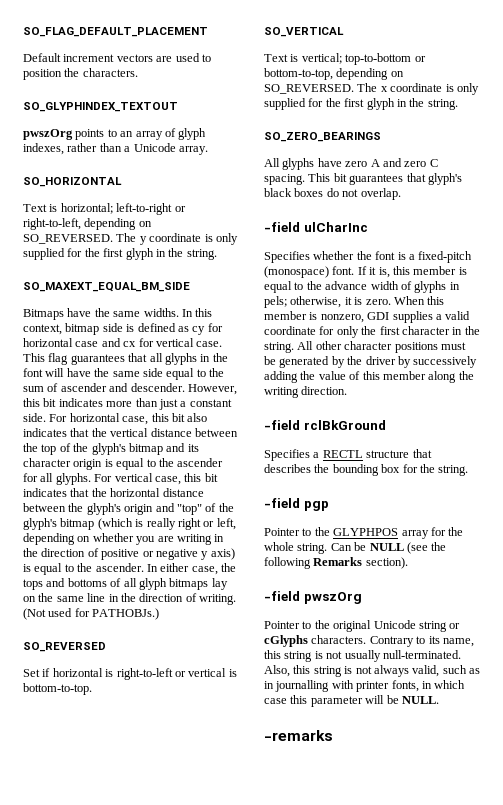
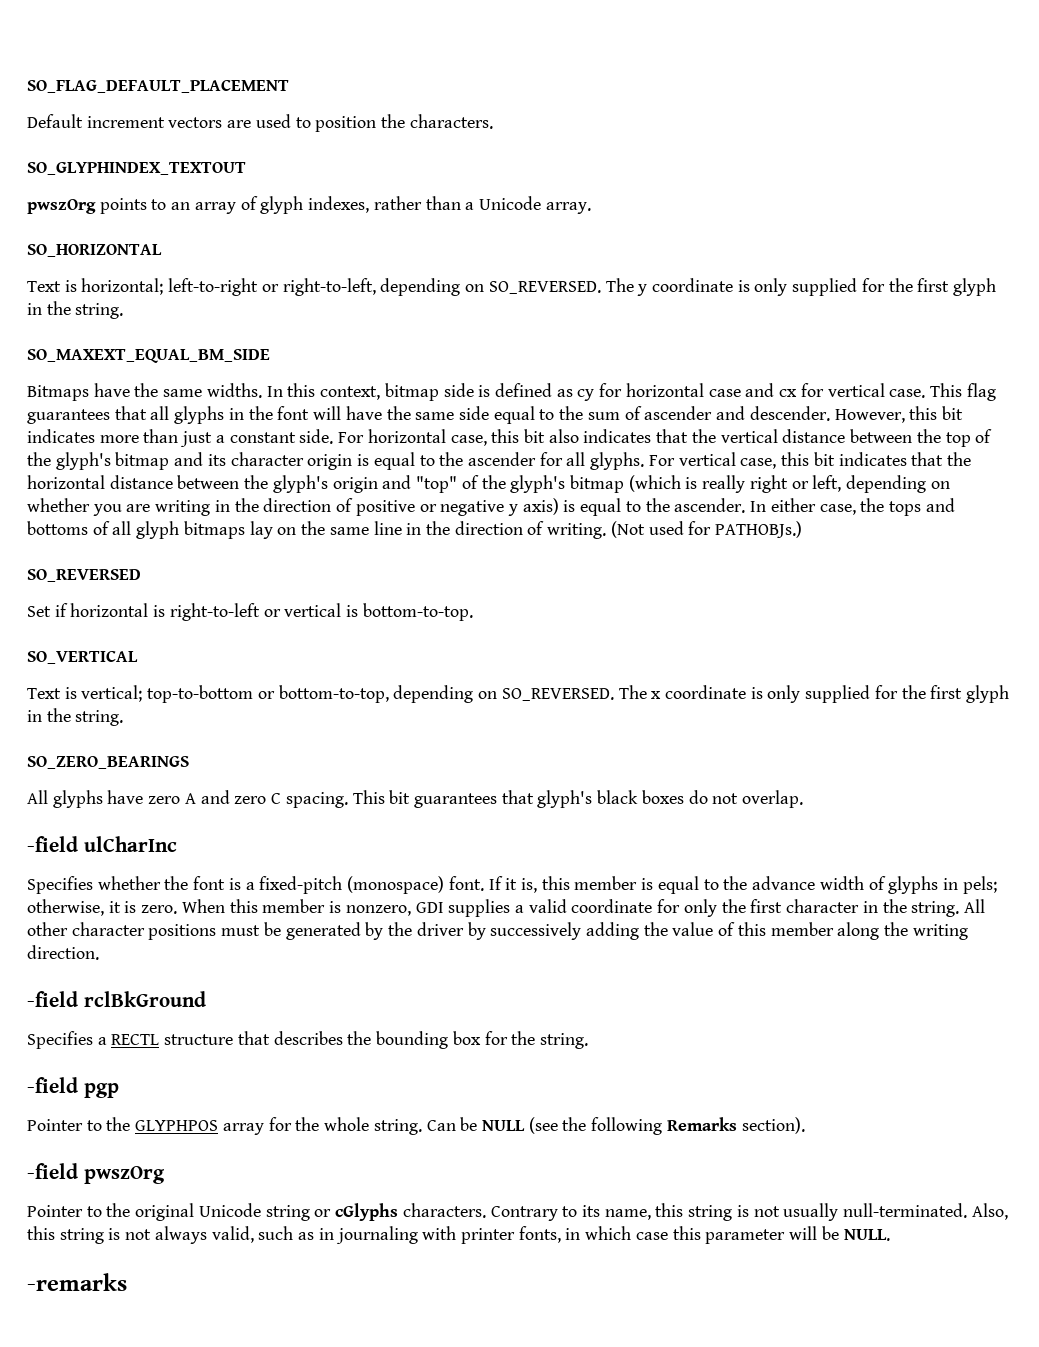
[275,680,330,692] journalling -> [335,1226,418,1244] journaling

